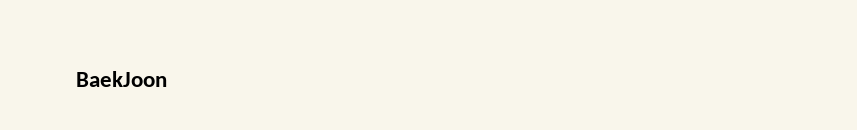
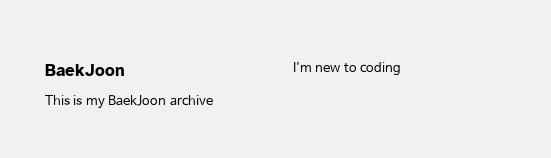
[76,71,167,87] BaekJoon -> [45,64,125,76] [45,95,213,109] [293,62,402,76] BaekJoon // This is my BaekJoon archive // I'm new to coding

